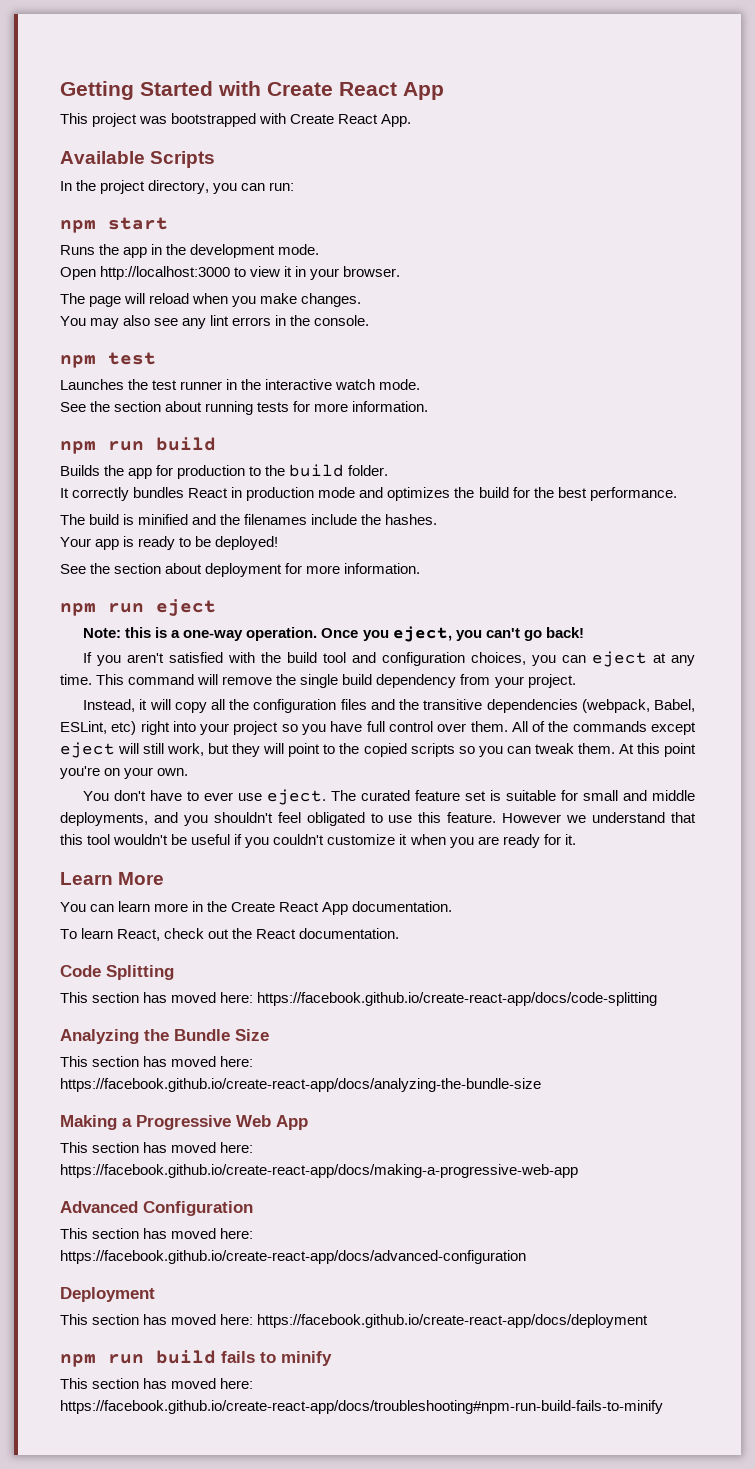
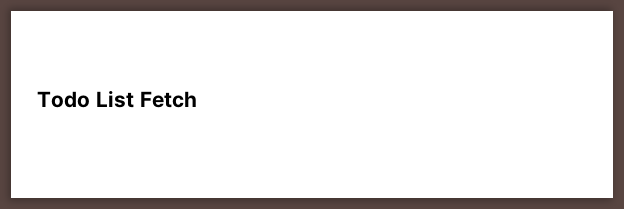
[60,81,444,100] [60,113,412,127] [60,151,216,168] [60,180,295,194] [60,217,168,233] [60,244,320,258] [60,266,401,280] [60,293,362,307] [60,315,370,329] [60,352,156,368] [60,379,421,390] [60,401,429,415] [60,437,216,454] [60,464,389,479] [60,487,677,501] [60,514,438,525] [60,536,279,550] [60,563,421,577] [60,599,216,616] [83,626,584,642] [83,651,696,667] [60,674,576,688] [83,699,695,713] [60,721,696,735] [60,742,697,758] [60,766,189,779] [83,789,696,805] [60,812,696,826] [60,834,576,848] [60,872,165,885] [60,901,453,915] [60,928,400,941] [60,965,174,980] [60,992,658,1006] [60,1029,269,1044] [60,1056,254,1067] [60,1078,541,1092] [60,1115,308,1130] [60,1142,254,1153] [60,1164,578,1178] [60,1201,253,1216] [60,1228,254,1239] [60,1250,526,1264] [60,1287,155,1302] [60,1314,649,1328] [60,1350,332,1367] [60,1378,254,1389] [60,1400,663,1414] Getting Started with Create React App // This project was bootstrapped with Create React App. // Available Scripts // In the project directory, you can run: // npm start // Runs the app in the development mode. // Open http://localhost:3000 to view it in your browser. // The page will reload when you make changes. // You may also see any lint errors in the console. // npm test // Launches the test runner in the interactive watch mode. // See the section about running tests for more information. // npm run build // Builds the app for production to the build folder. // It correctly bundles React in production mode and optimizes the build for the best performance. // The build is minified and the filenames include the hashes. // Your app is ready to be deployed! // See the section about deployment for more information. // npm run eject // Note: this is a one-way operation. Once you eject, you can't go back! // If you aren't satisfied with the build tool and configuration choices, you can eject at any time. This command will remove the single build dependency from your project. // Instead, it will copy all the configuration files and the transitive dependencies (webpack, Babel, ESLint, etc) right into your project so you have full control over them. All of the commands except eject will still work, but they will point to the copied scripts so you can tweak them. At this point you're on your own. // You don't have to ever use eject. The curated feature set is suitable for small and middle deployments, and you shouldn't feel obligated to use this feature. However we understand that this tool wouldn't be useful if you couldn't customize it when you are ready for it. // Learn More // You can learn more in the Create React App documentation. // To learn React, check out the React documentation. // Code Splitting // This section has moved here: https://facebook.github.io/create-react-app/docs/code-splitting // Analyzing the Bundle Size // This section has moved here: https://facebook.github.io/create-react-app/docs/analyzing-the-bundle-size // Making a Progressive Web App // This section has moved here: https://facebook.github.io/create-react-app/docs/making-a-progressive-web-app // Advanced Configuration // This section has moved here: https://facebook.github.io/create-react-app/docs/advanced-configuration // Deployment // This section has moved here: https://facebook.github.io/create-react-app/docs/deployment // npm run build fails to minify // This section has moved here: https://facebook.github.io/create-react-app/docs/troubleshooting#npm-run-build-fails-to-minify -> [37,90,197,108] Todo List Fetch

